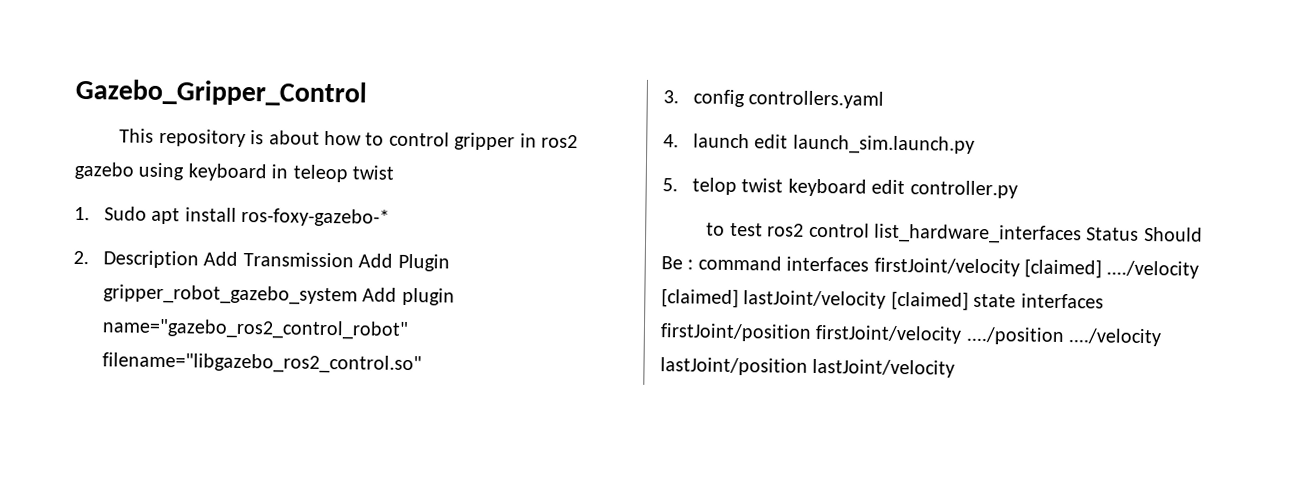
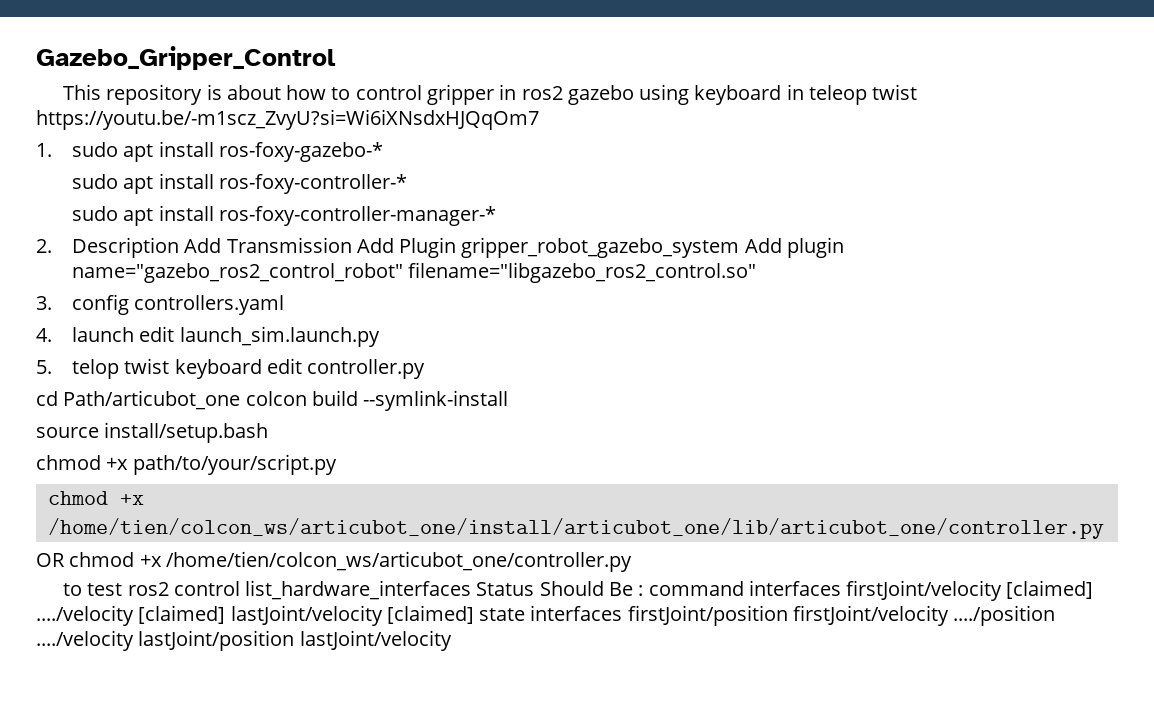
(394, 172) none -> [36,109,539,130] https://youtu.be/-m1scz_ZvyU?si=Wi6iXNsdxHJQqOm7
[104,206,148,221] Sudo -> [72,142,119,157] sudo
(391, 217) none -> [72,173,407,194] [72,205,496,226] // sudo apt install ros-foxy-controller-* // sudo apt install ros-foxy-controller-manager-*
(1018, 189) none -> [36,390,509,411] [36,422,269,443] [36,454,337,475] [47,491,144,505] [47,518,1104,539] [36,551,632,572] // cd Path/articubot_one colcon build --symlink-install // source install/setup.bash // chmod +x path/to/your/script.py // chmod +x /home/tien/colcon_ws/articubot_one/install/articubot_one/lib/articubot_one/controller.py // OR chmod +x /home/tien/colcon_ws/articubot_one/controller.py

